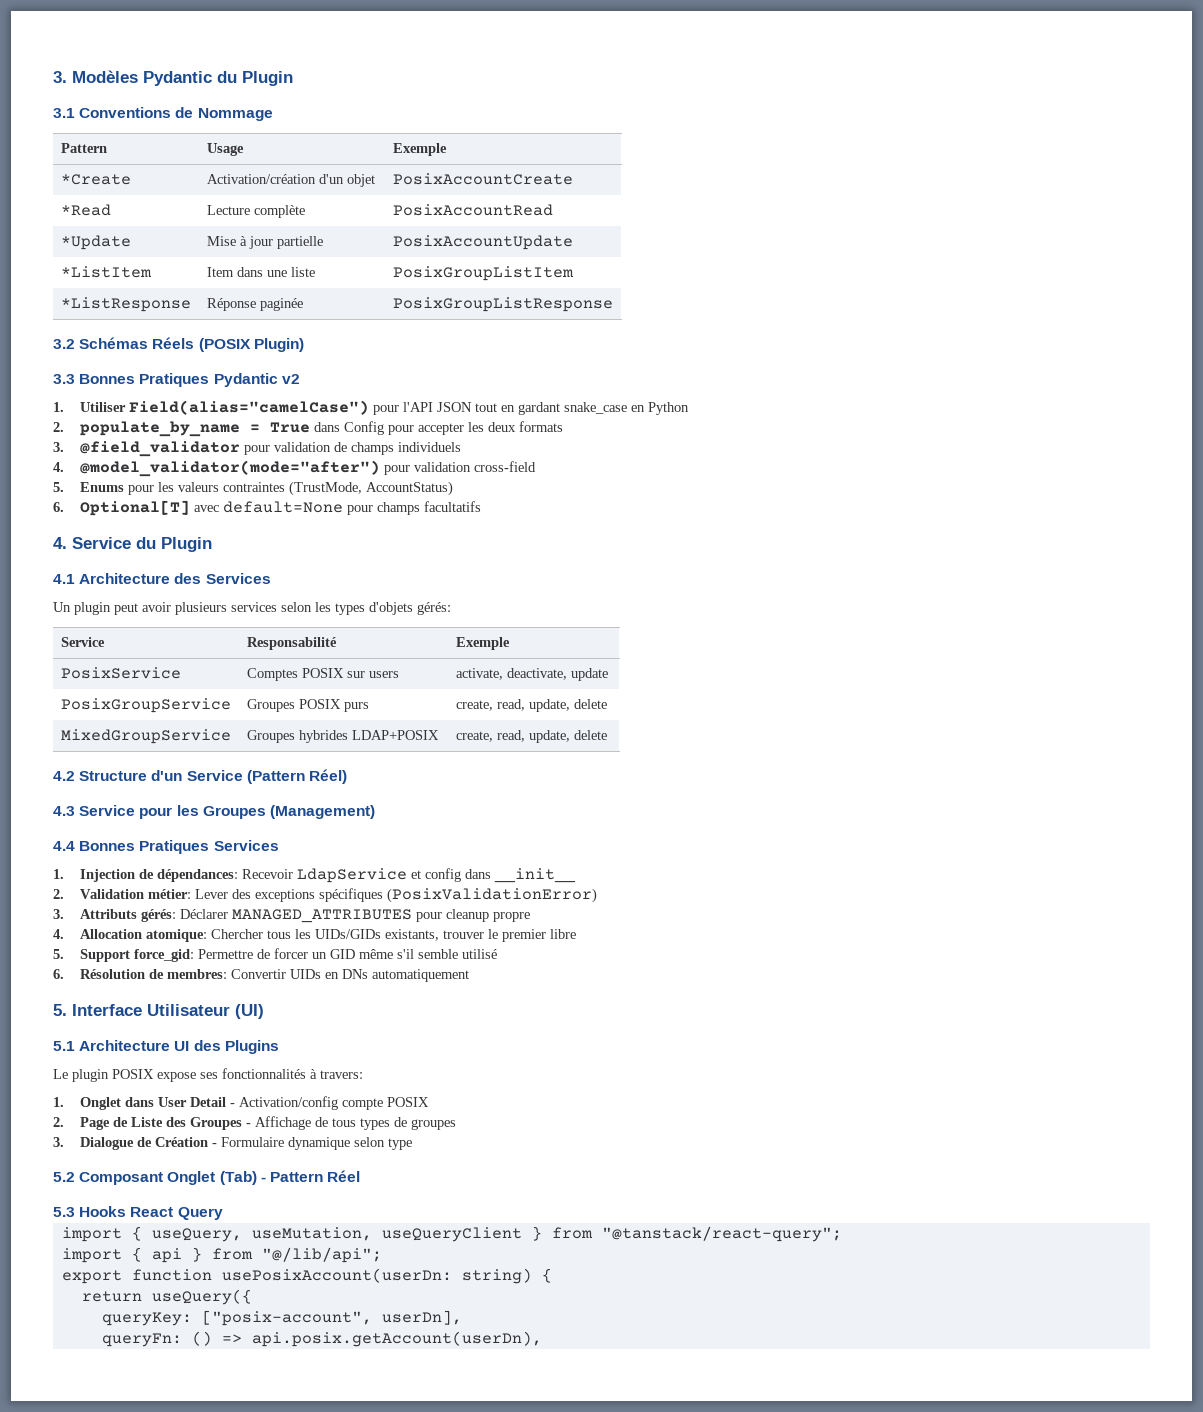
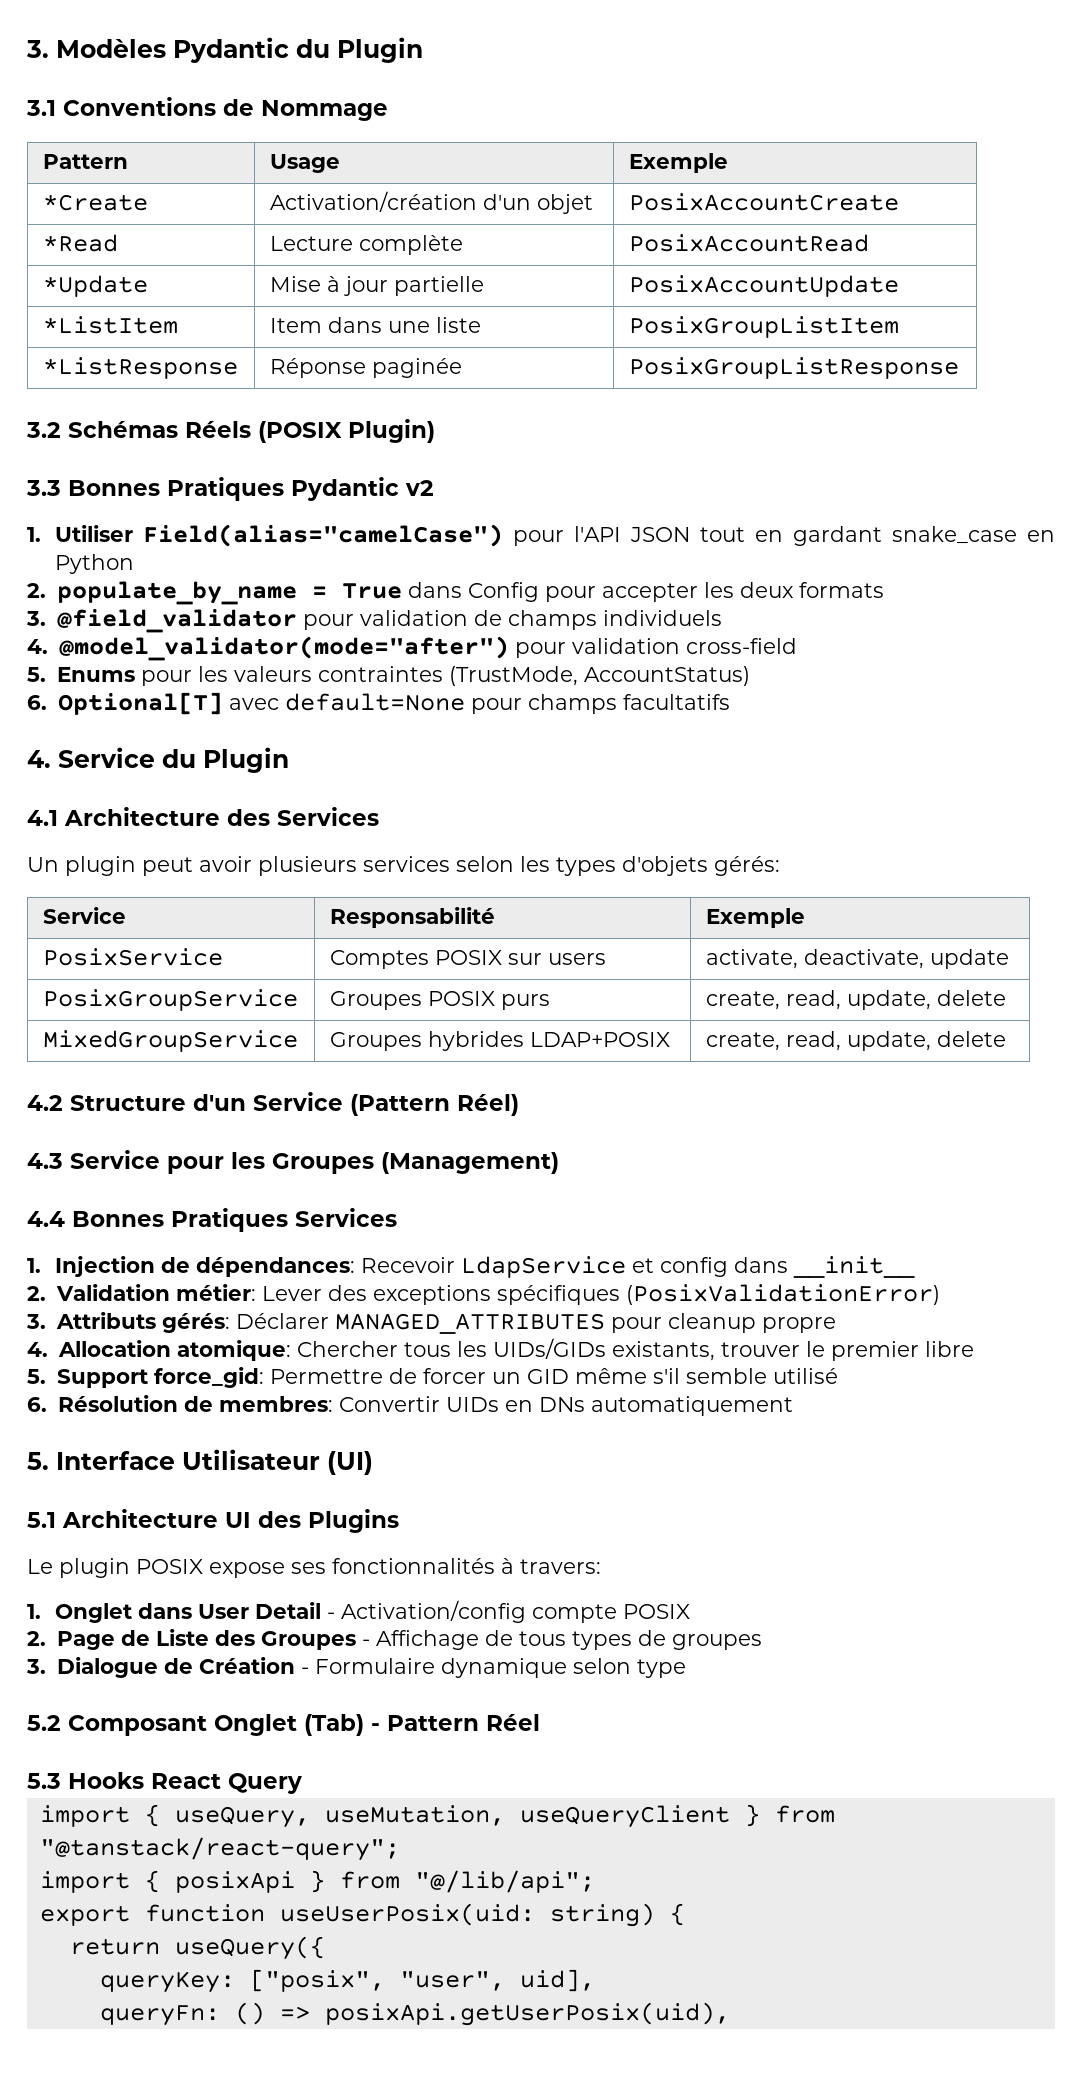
[151,1248,182,1263] api -> [174,1871,295,1893] posixApi
[221,1268,452,1283] usePosixAccount(userDn: -> [279,1903,535,1926] useUserPosix(uid:
[201,1310,462,1326] ["posix-account", userDn], -> [249,1969,595,1992] ["posix", "user", uid],
[251,1331,542,1347] api.posix.getAccount(userDn), -> [324,2002,730,2026] posixApi.getUserPosix(uid),

